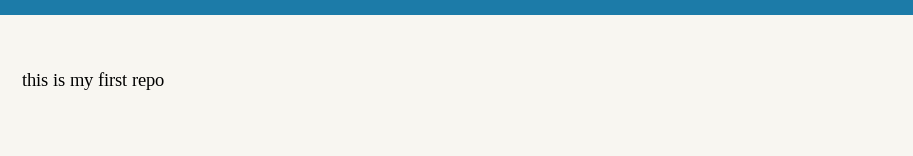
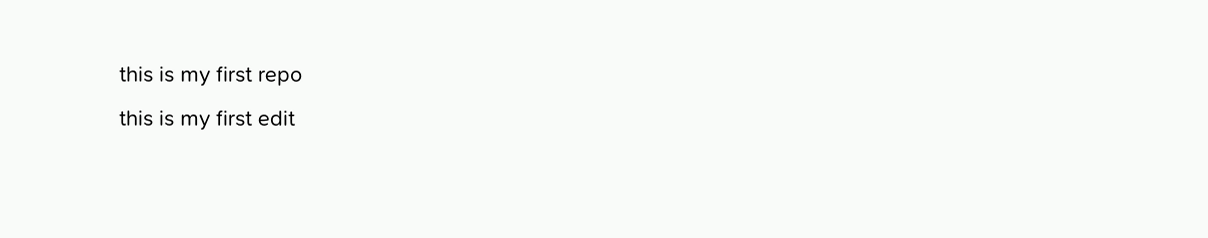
(164, 83) none -> [118,109,296,131] // this is my first edit

